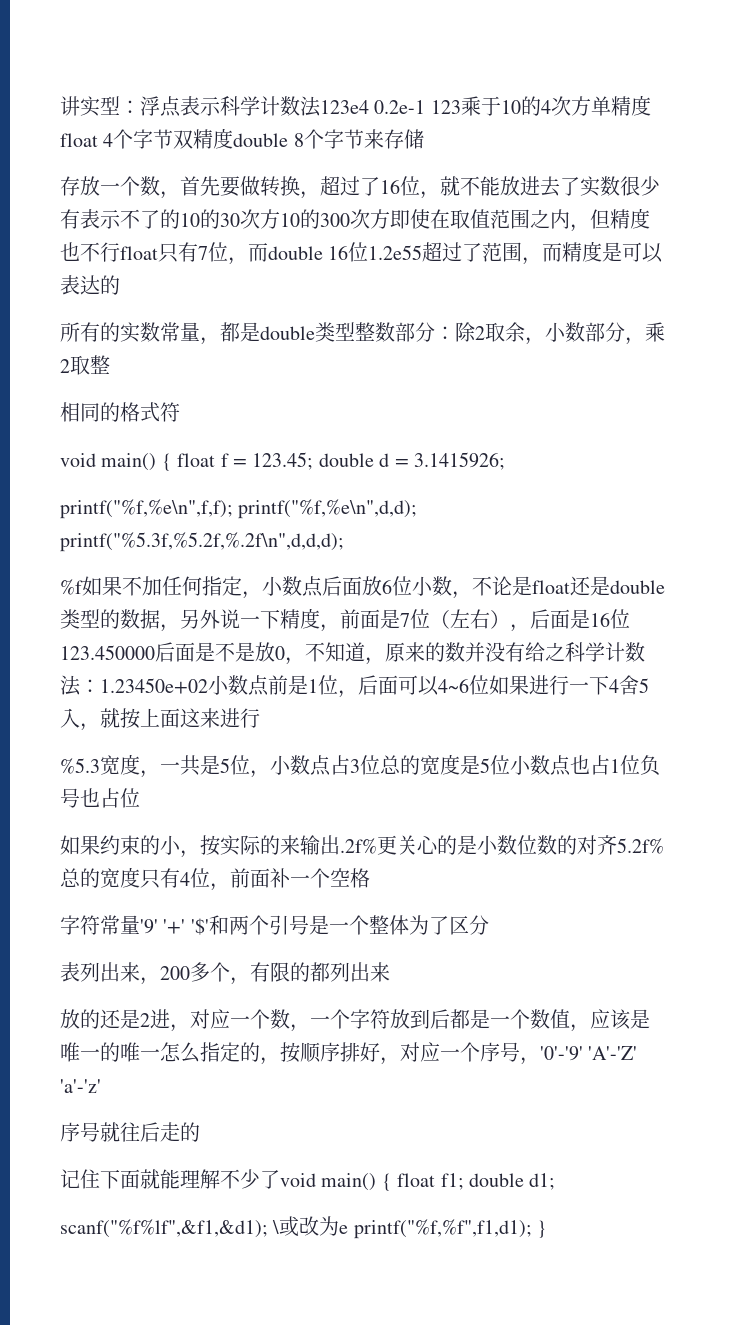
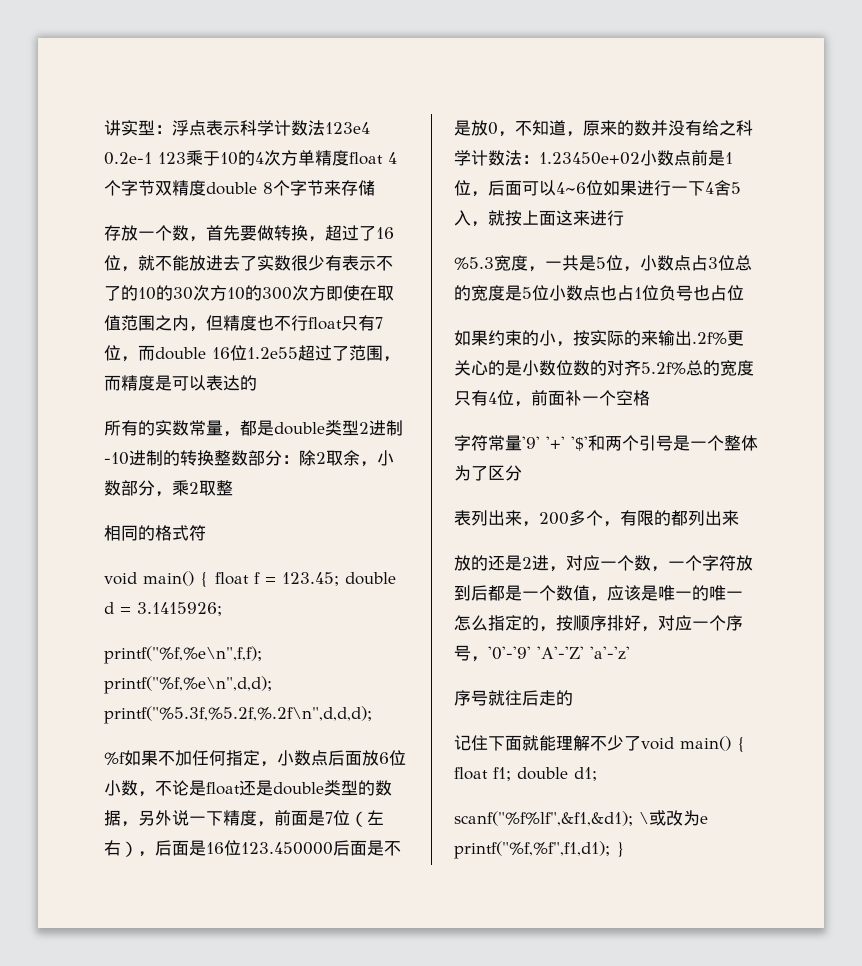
(355, 331) none -> [359,420,403,436] [104,450,214,466] 2进制-10进制的转换

